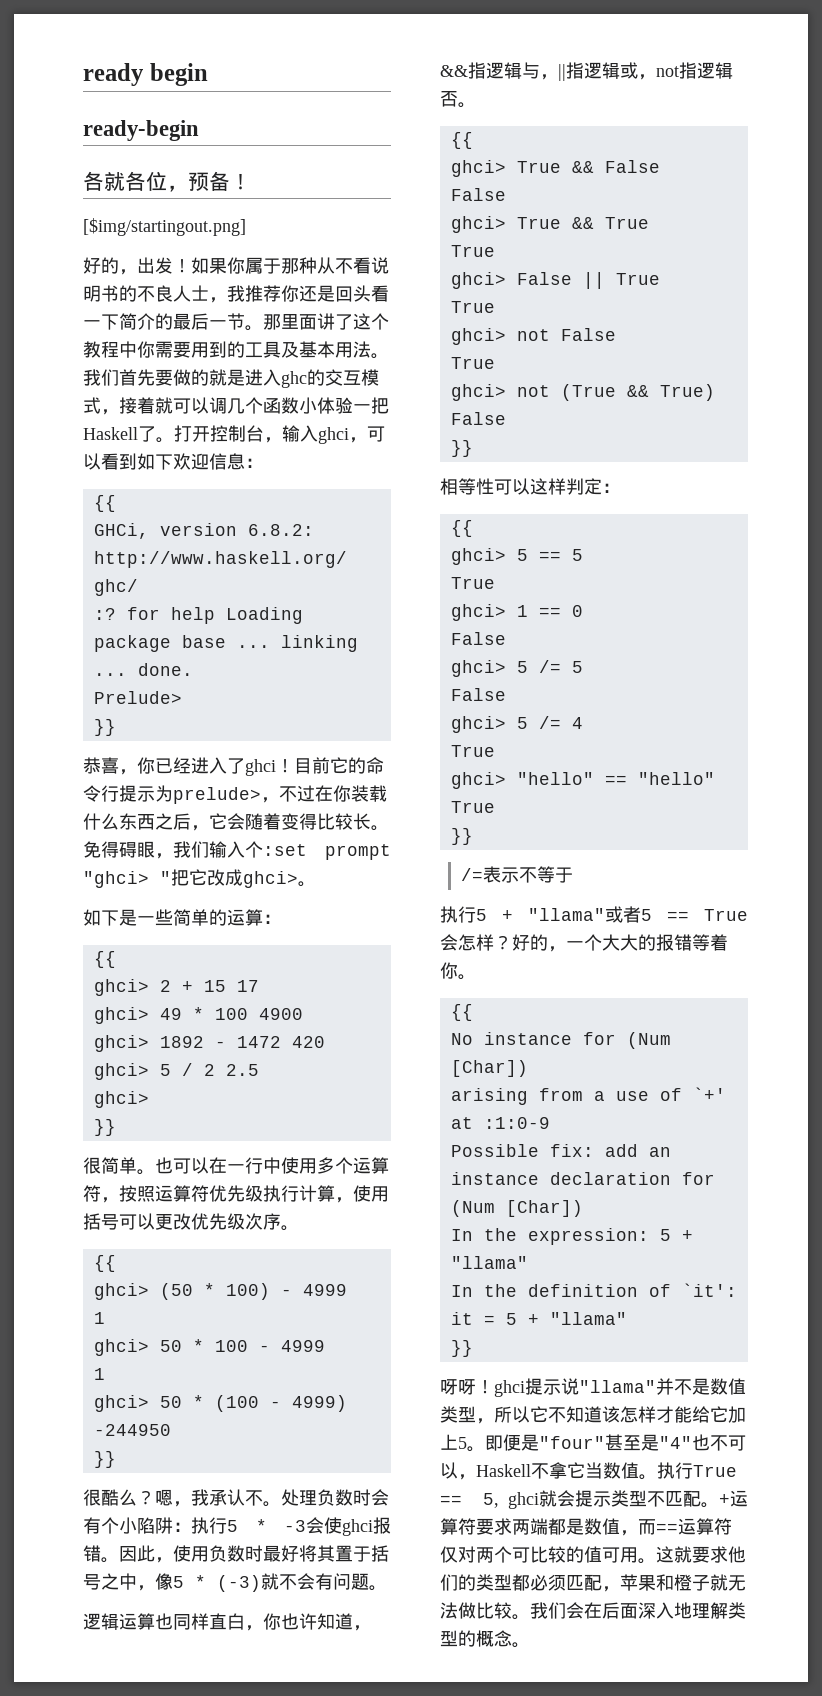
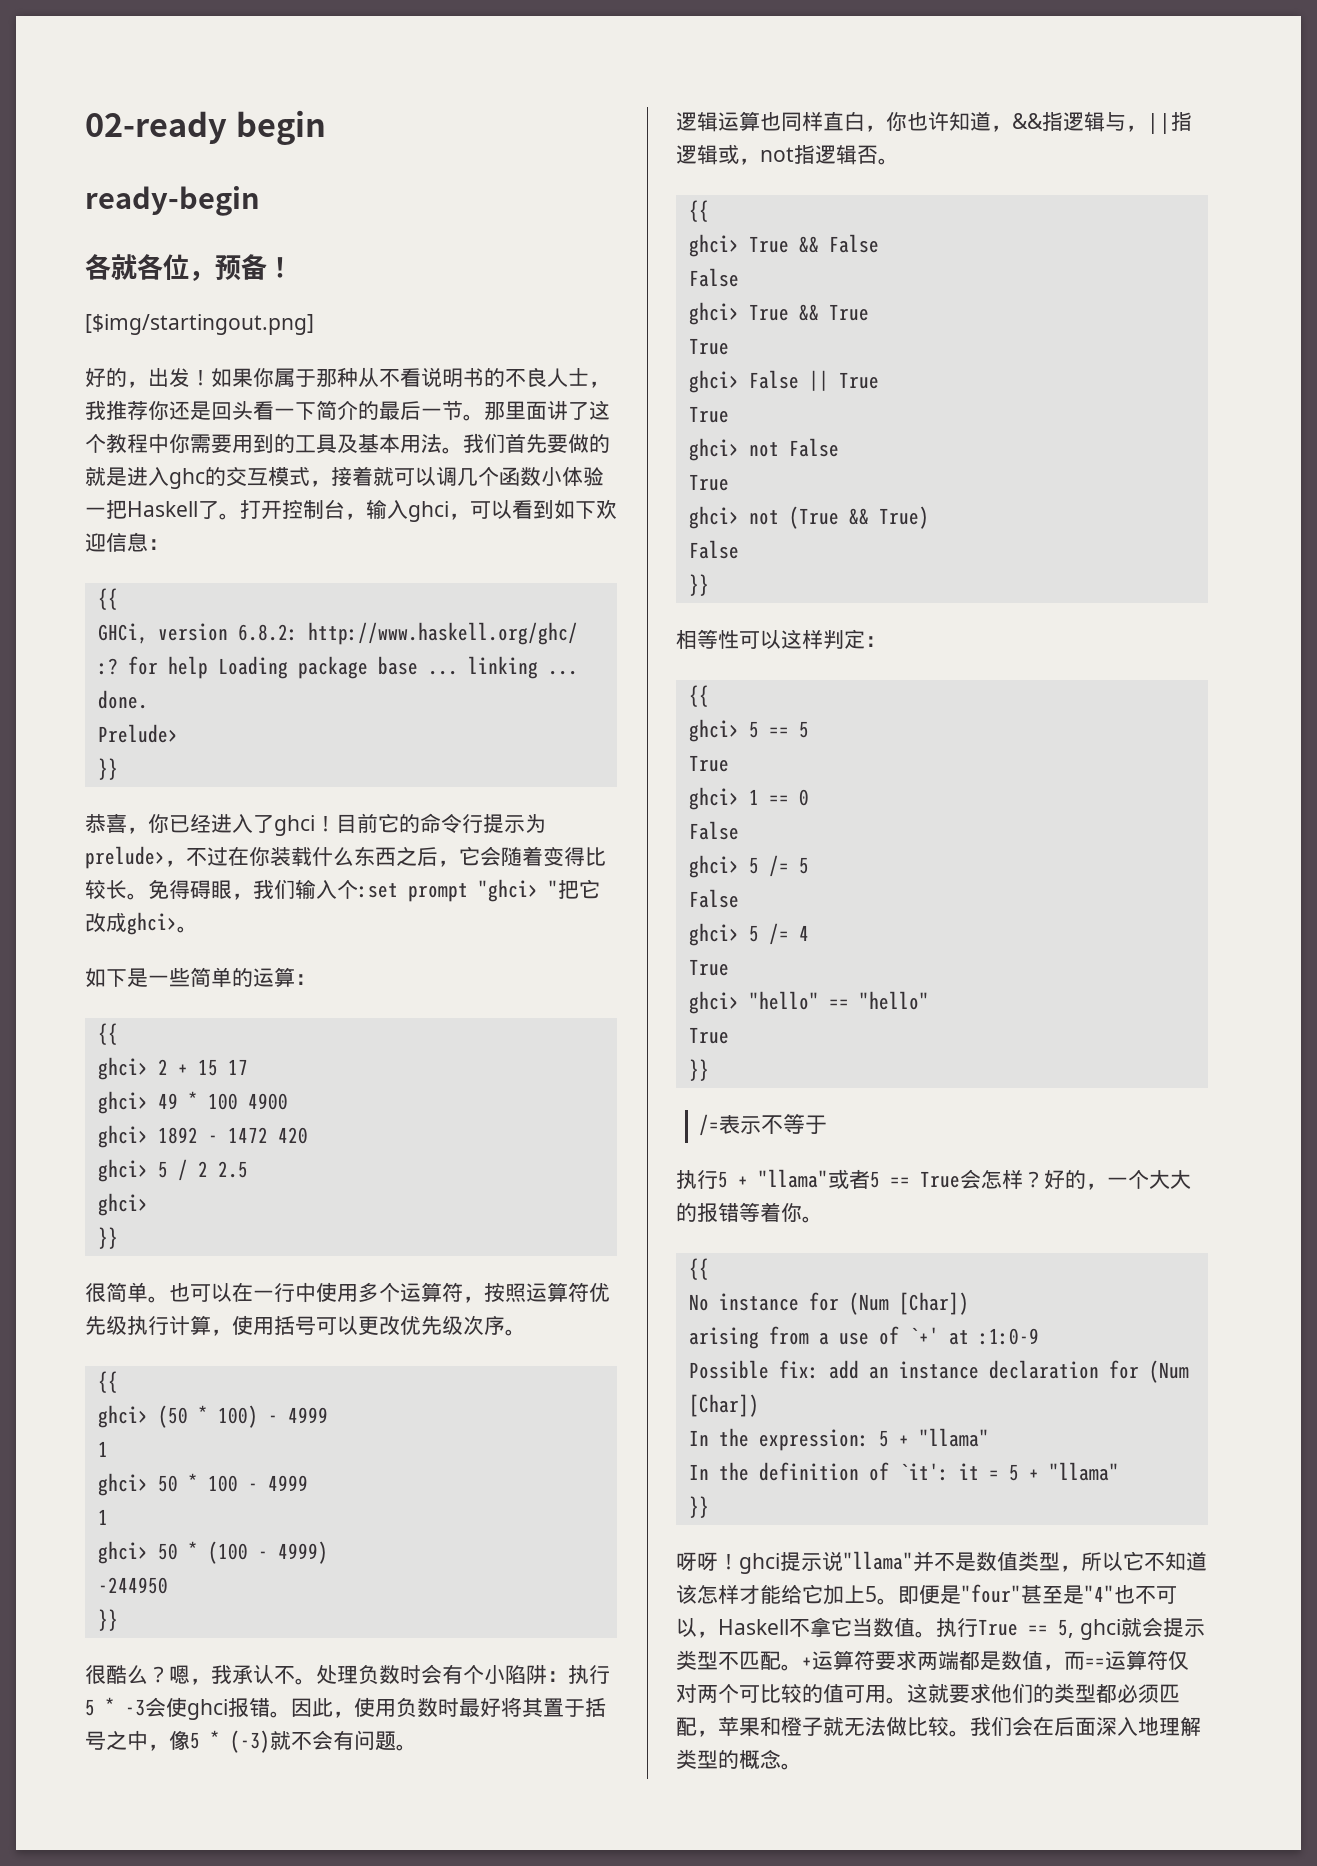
[83,63,144,86] ready -> [85,111,227,144] 02-ready

